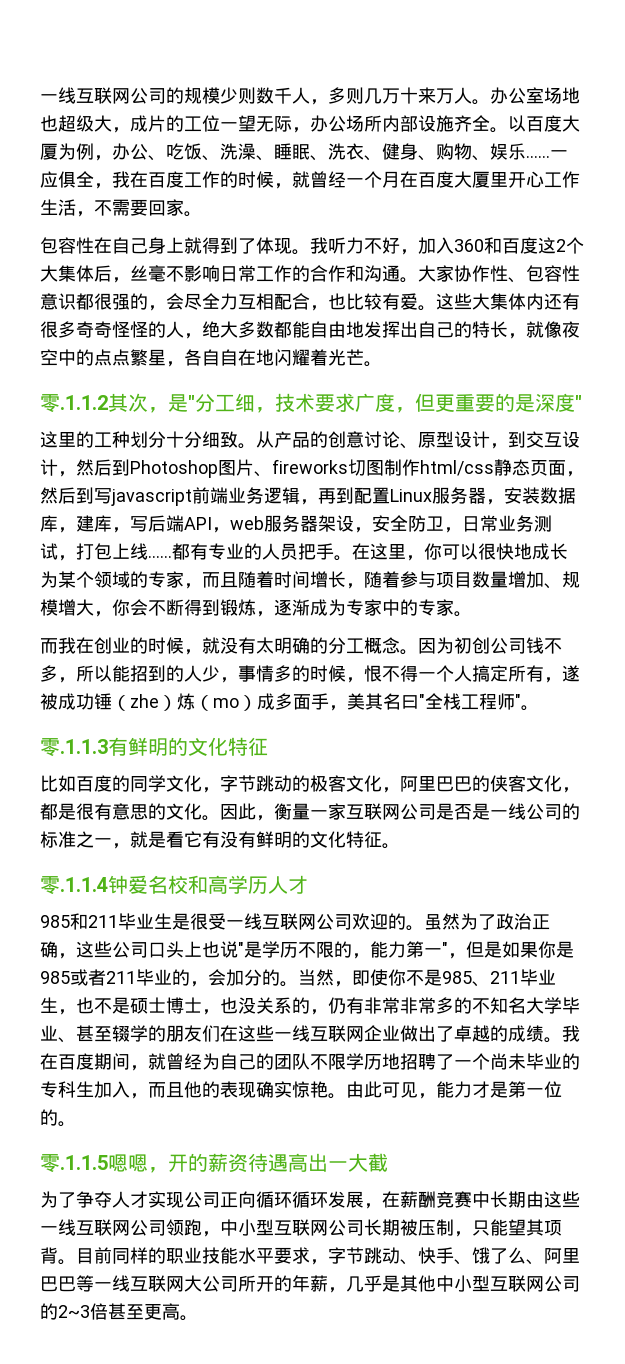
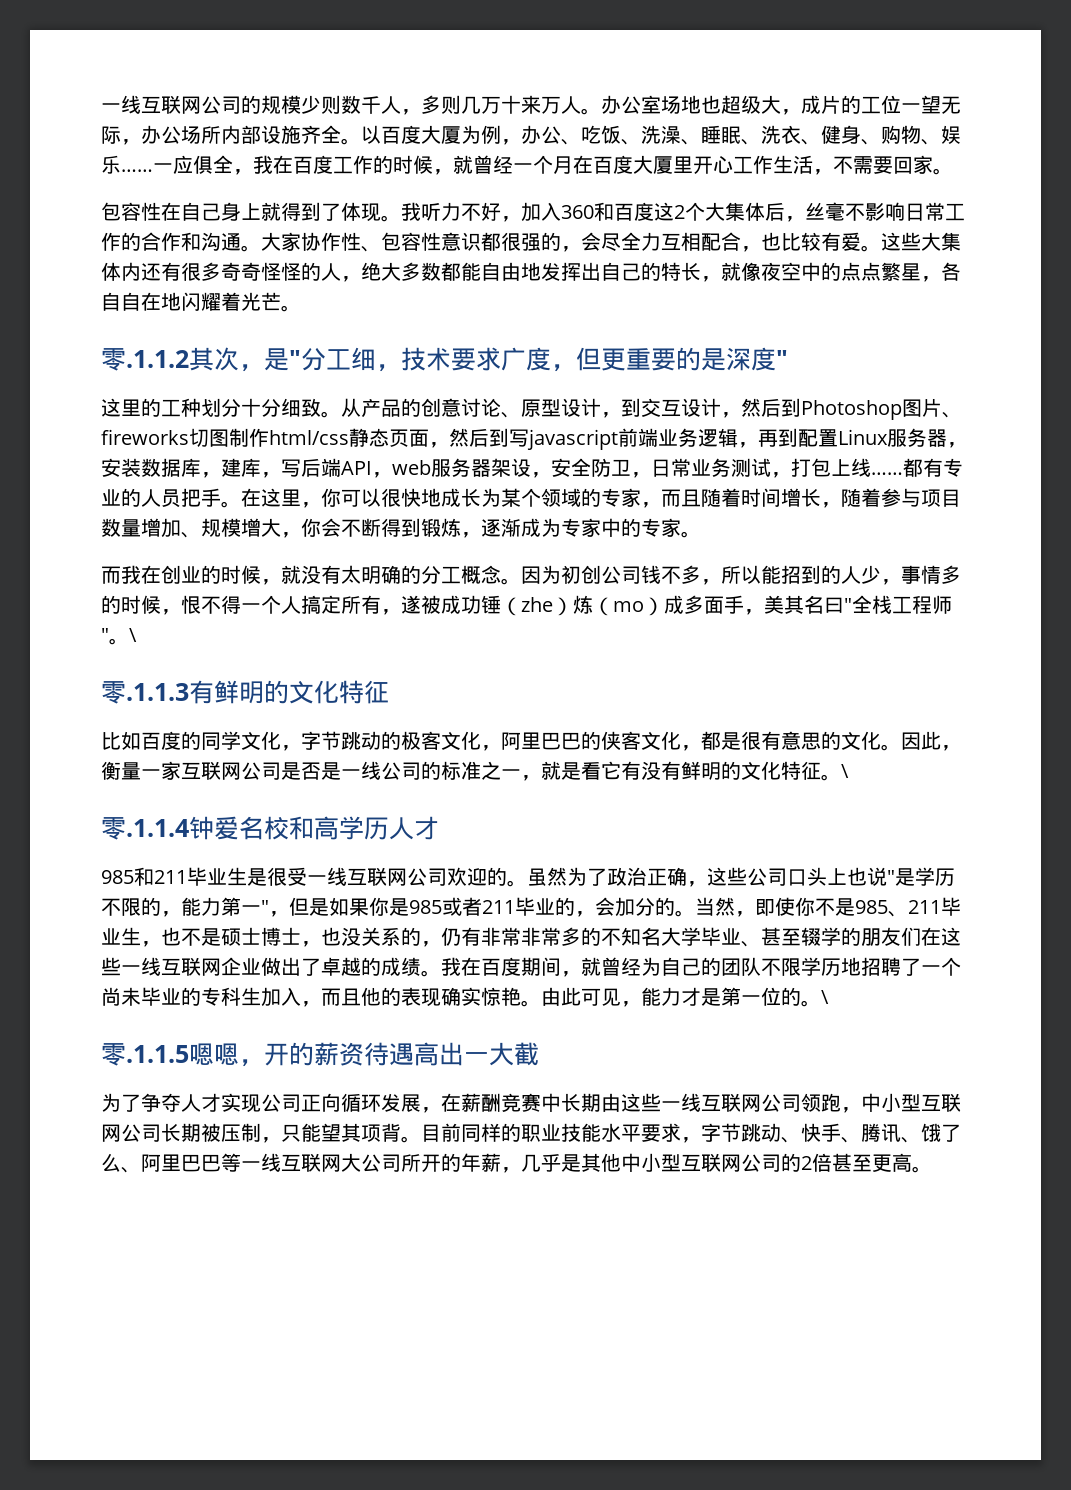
(539, 708) none -> [129,628,137,642] \
(400, 846) none -> [841,764,849,778] \
(76, 1124) none -> [821,990,829,1004] \
[292,1191,328,1208] 循环 -> (381, 1103) none
(472, 1262) none -> [861,1123,921,1143] 腾讯、
[58,1305,90,1318] 2~3 -> [801,1156,812,1170] 2

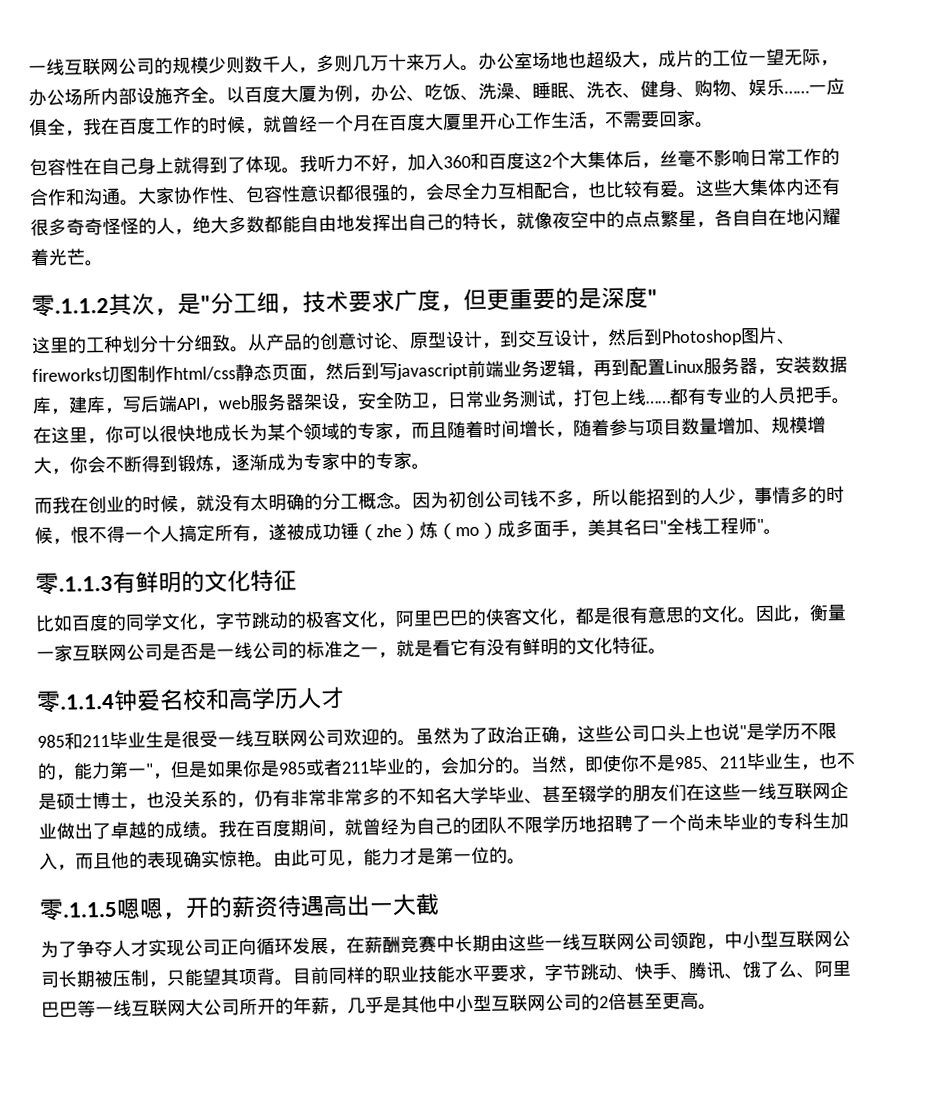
[129,628,137,642] \ -> (782, 531) none
[841,764,849,778] \ -> (667, 651) none
[821,990,829,1004] \ -> (526, 861) none

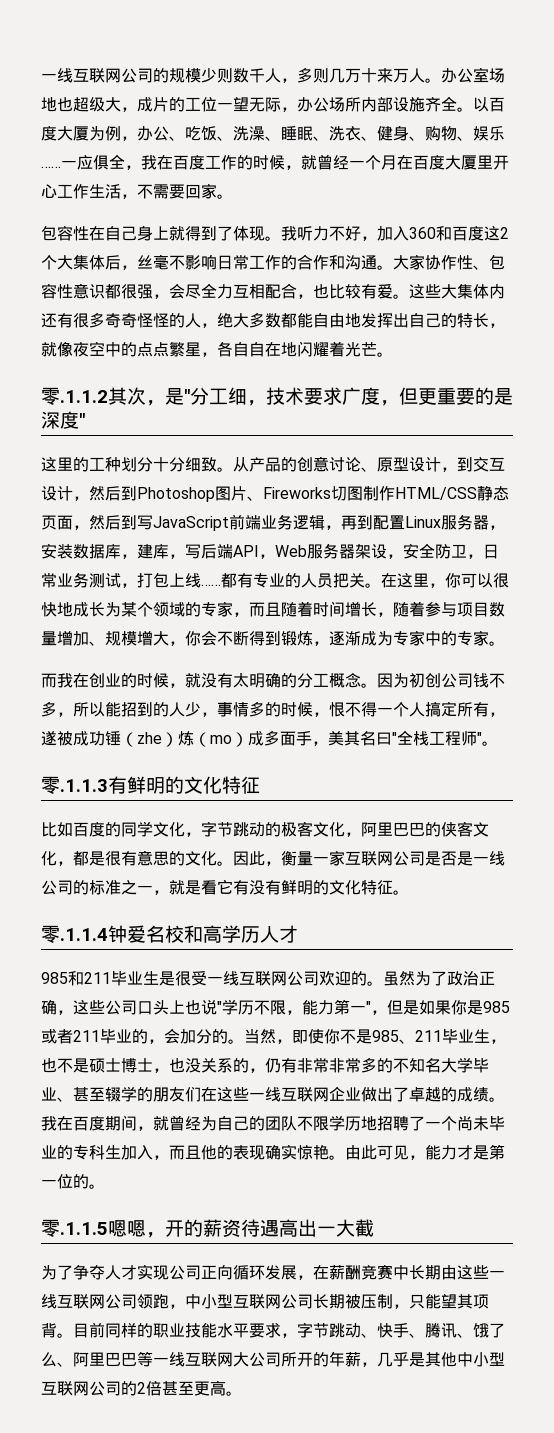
[389,183,409,202] 的 -> (153, 291) none
[32,368,102,383] fireworks -> [263,487,331,499] Fireworks
[173,366,236,382] html/css -> [395,487,477,500] HTML/CSS
[396,363,468,380] javascript -> [153,516,229,531] JavaScript
[218,396,251,410] web -> [275,545,307,557] Web
[813,385,832,404] 手 -> [349,573,365,588] 关
[746,722,765,741] 是 -> (222, 1007) none
[37,762,57,780] 的 -> (286, 1007) none

